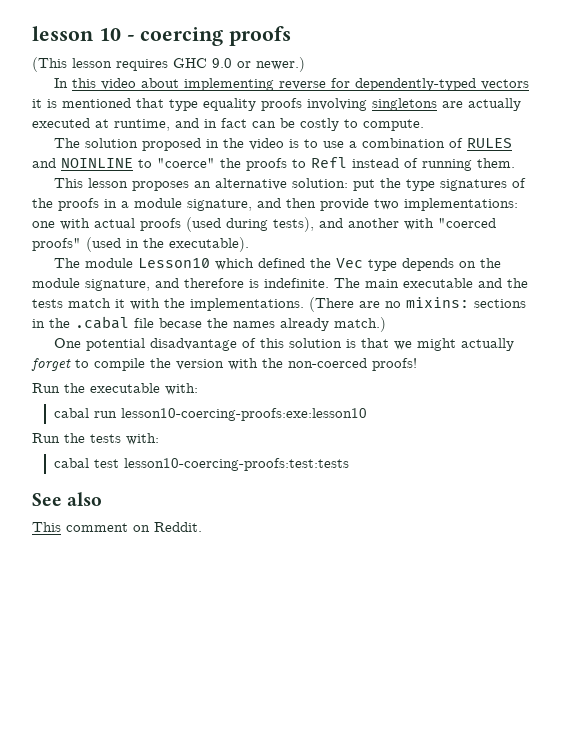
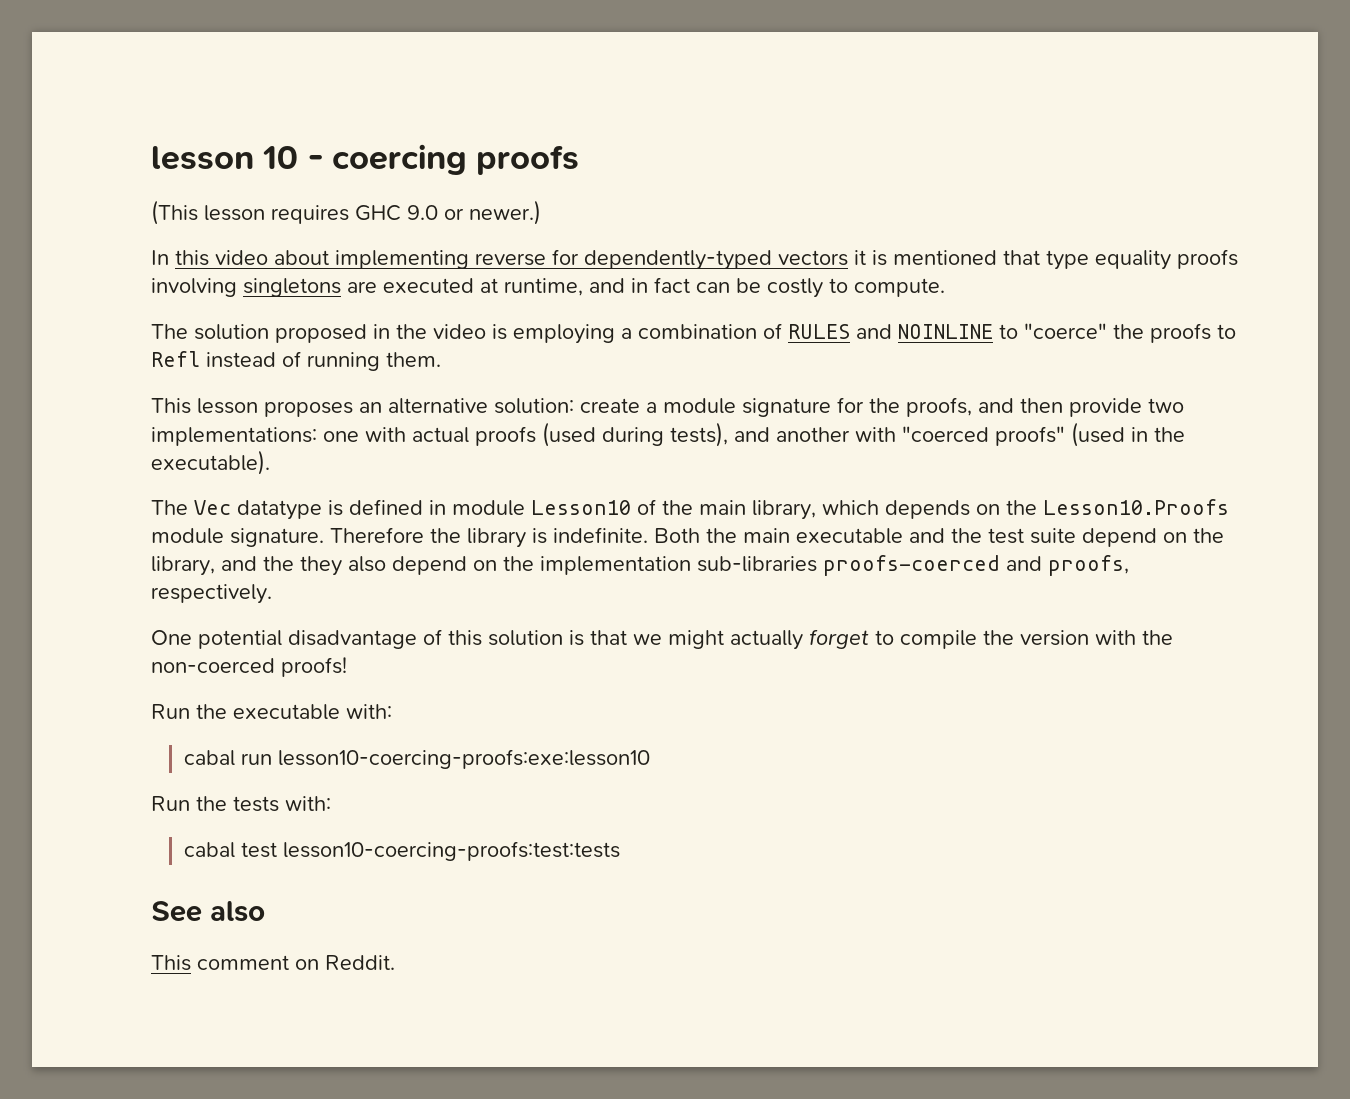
[468,98,521,111] actually -> (377, 287) none
[304,139,345,148] to use -> [513,324,615,344] employing
[353,178,527,191] [32,198,252,211] put the type signatures of the proofs in a module signature, -> [580,397,972,417] create a module signature for the proofs,
[85,258,502,271] [32,278,528,291] [32,297,526,312] [32,316,386,332] module Lesson10 which defined the Vec type depends on the module signature, and therefore is indefinite. The main executable and the tests match it with the implementations. (There are no mixins: sections in the .cabal file becase the names already match.) -> [194,499,1229,520] [151,527,1224,548] [151,555,1129,576] [151,584,272,604] Vec datatype is defined in module Lesson10 of the main library, which depends on the Lesson10.Proofs module signature. Therefore the library is indefinite. Both the main executable and the test suite depend on the library, and the they also depend on the implementation sub-libraries proofs-coerced and proofs, respectively.

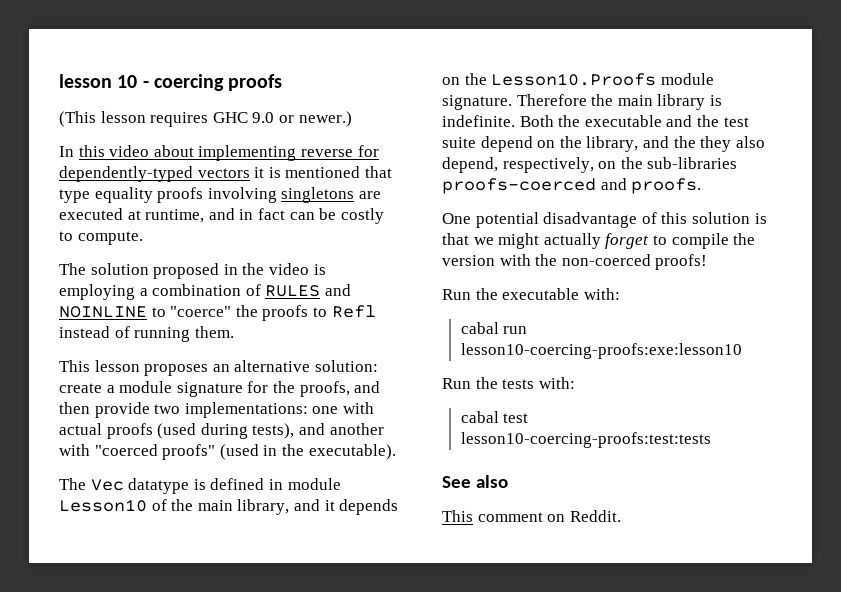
[822,500,879,515] which -> [293,499,335,511] and it
(461, 535) none -> [617,95,653,106] main
[743,528,790,543] main -> (581, 121) none
[392,556,691,575] depend on the implementation -> [442,157,643,173] depend, respectively, on the
[1048,555,1129,576] [151,584,272,604] proofs, respectively. -> [631,178,702,194] proofs.

